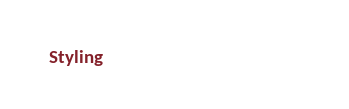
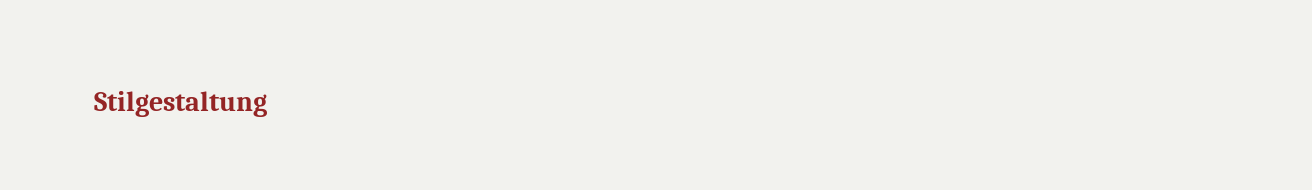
[49,50,103,66] Styling -> [94,91,267,117] Stilgestaltung

